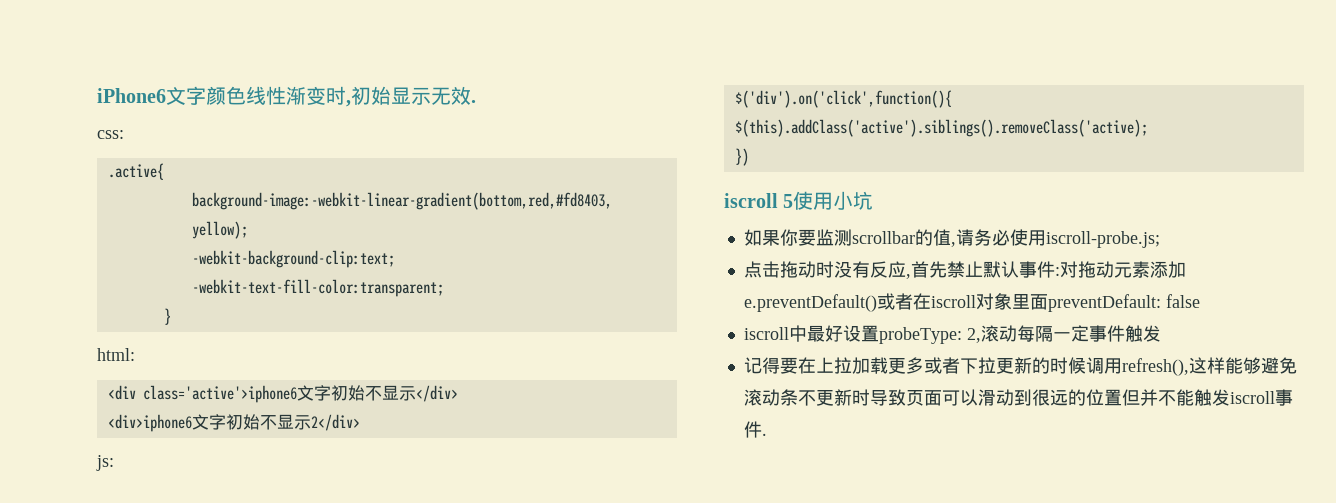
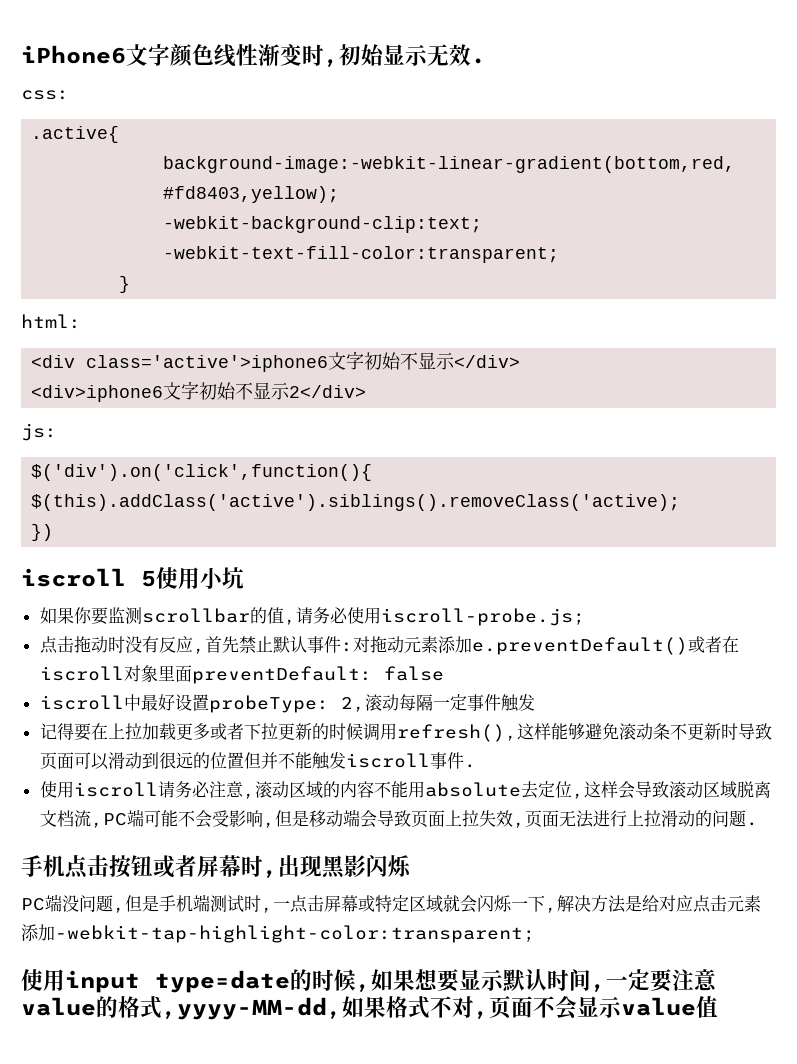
(767, 434) none -> [39,781,771,799] [39,809,758,828] [21,855,412,879] [21,894,761,913] [21,924,535,943] [21,969,717,993] [21,996,718,1020] // 使用iscroll请务必注意,滚动区域的内容不能用absolute去定位,这样会导致滚动区域脱离文档流,PC端可能不会受影响,但是移动端会导致页面上拉失效,页面无法进行上拉滑动的问题. // 手机点击按钮或者屏幕时,出现黑影闪烁 // PC端没问题,但是手机端测试时,一点击屏幕或特定区域就会闪烁一下,解决方法是给对应点击元素添加-webkit-tap-highlight-color:transparent; // 使用input type=date的时候,如果想要显示默认时间,一定要注意value的格式,yyyy-MM-dd,如果格式不对,页面不会显示value值

